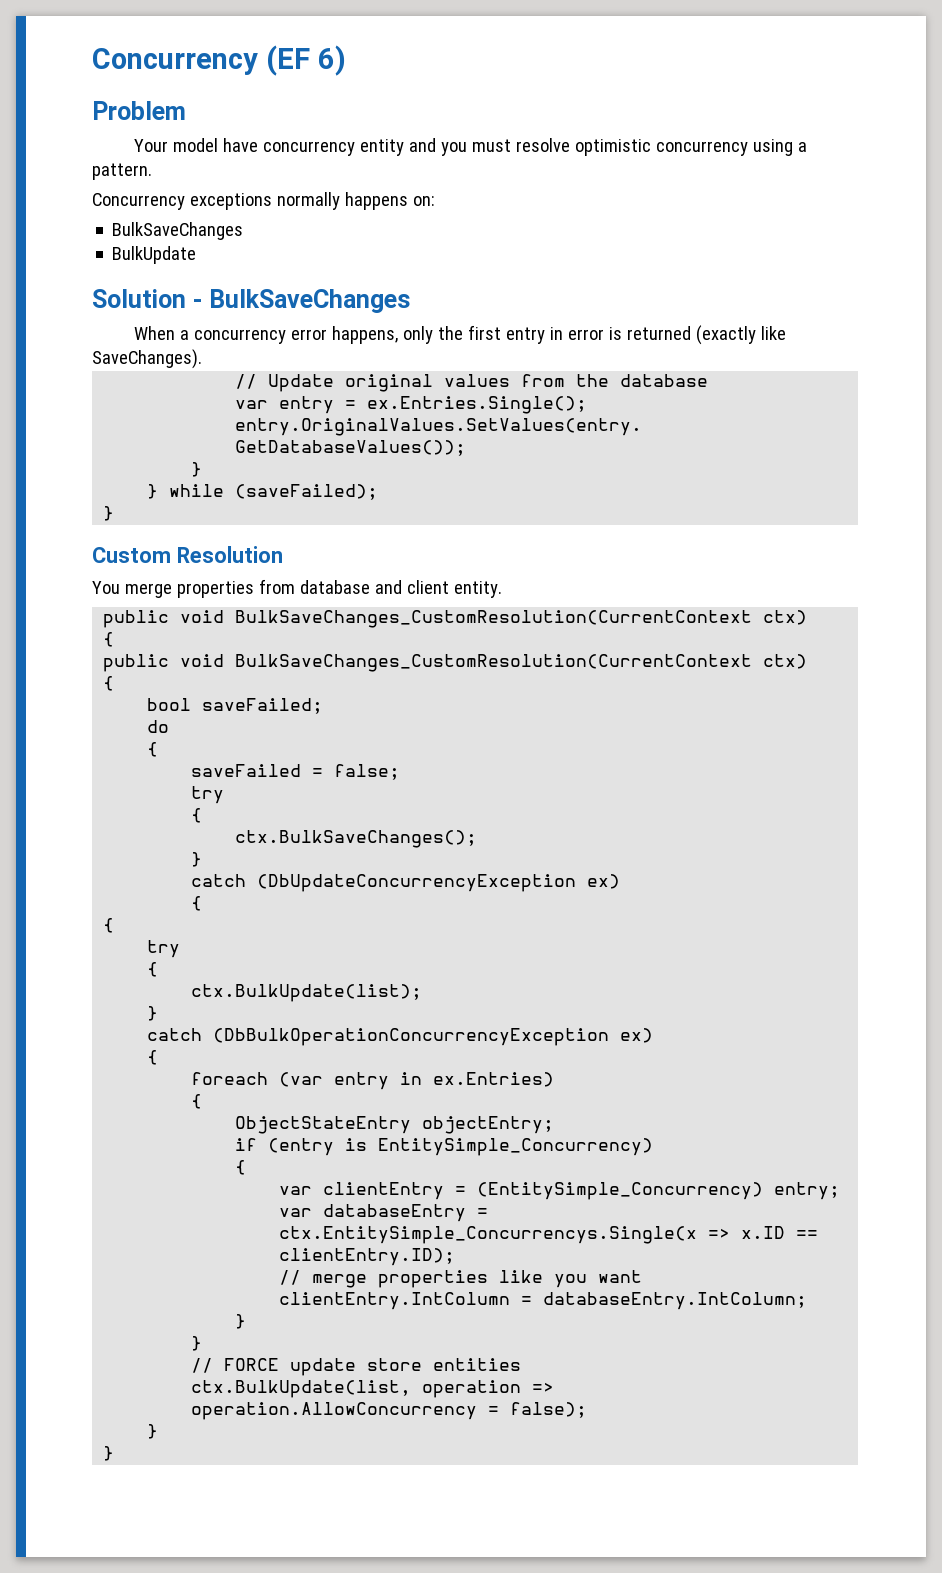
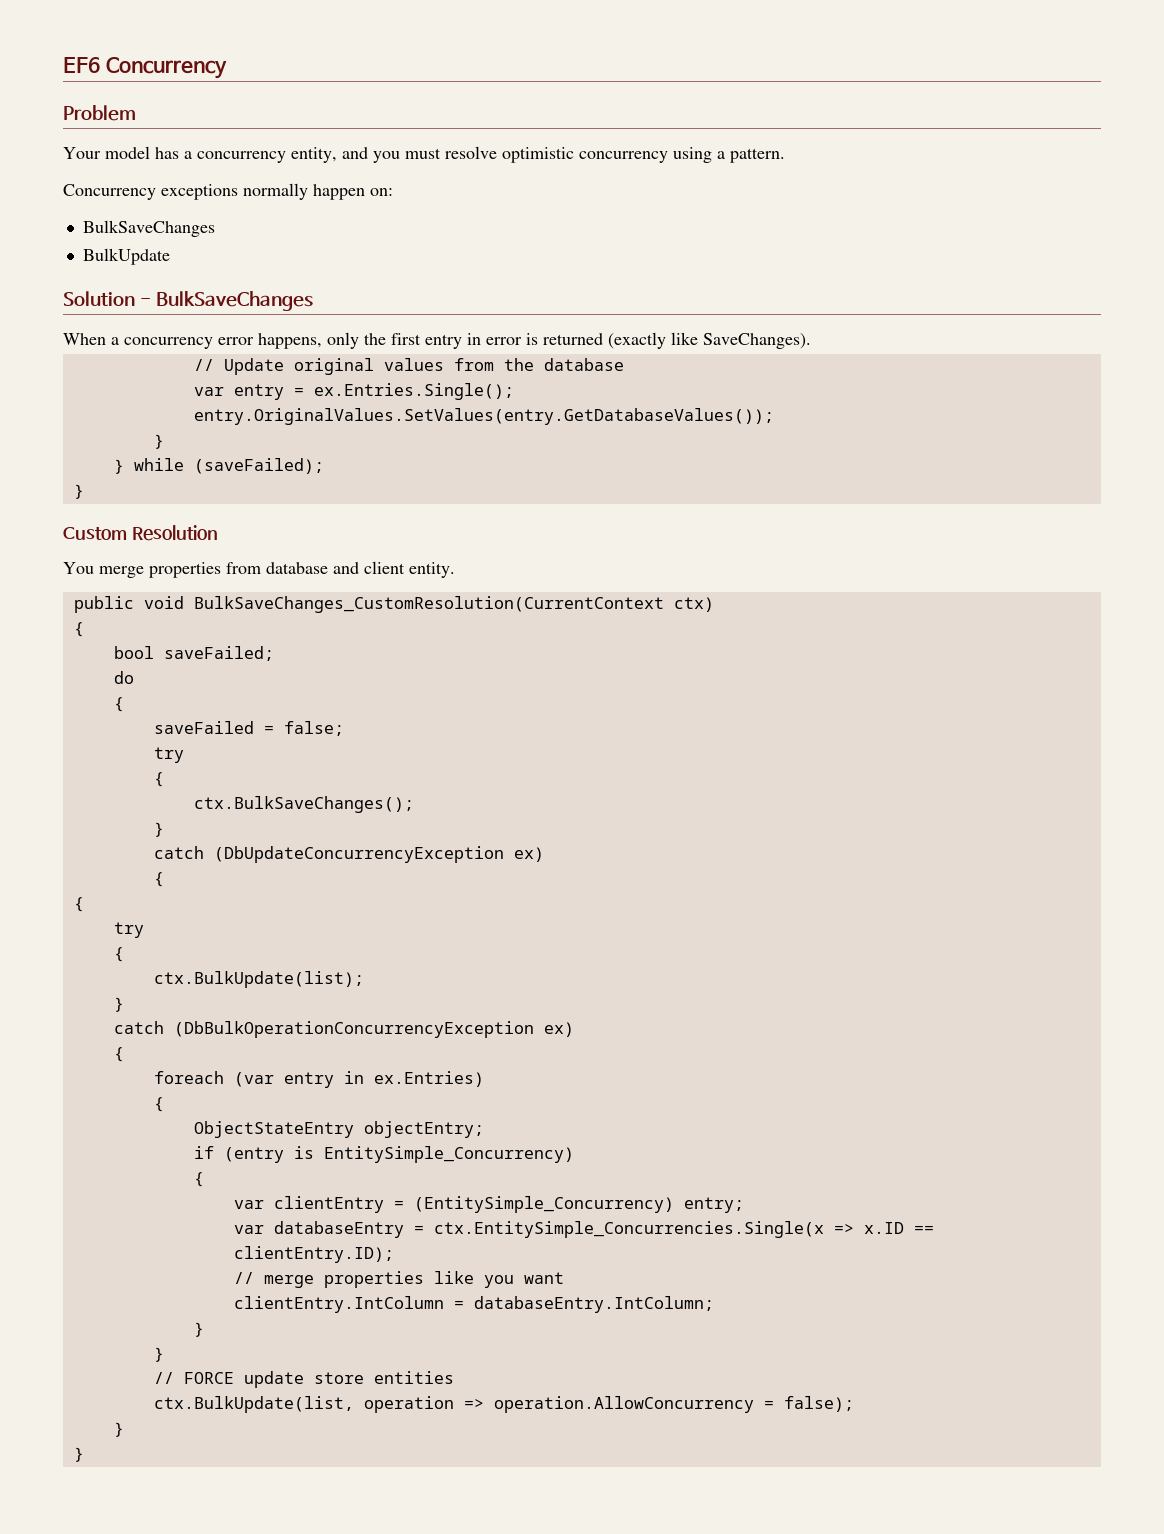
[92,45,346,76] Concurrency (EF 6) -> [63,57,227,79] EF6 Concurrency
[223,138,405,156] have concurrency entity -> [155,147,337,163] has a concurrency entity,
[344,192,408,210] happens -> [313,184,365,200] happen
[103,654,808,672] [103,676,115,691] // public void BulkSaveChanges_CustomResolution(CurrentContext ctx) // { -> (84, 629) none
[279,1226,698,1244] ctx.EntitySimple_Concurrencys.Single(x -> [433,1221,824,1238] ctx.EntitySimple_Concurrencies.Single(x

